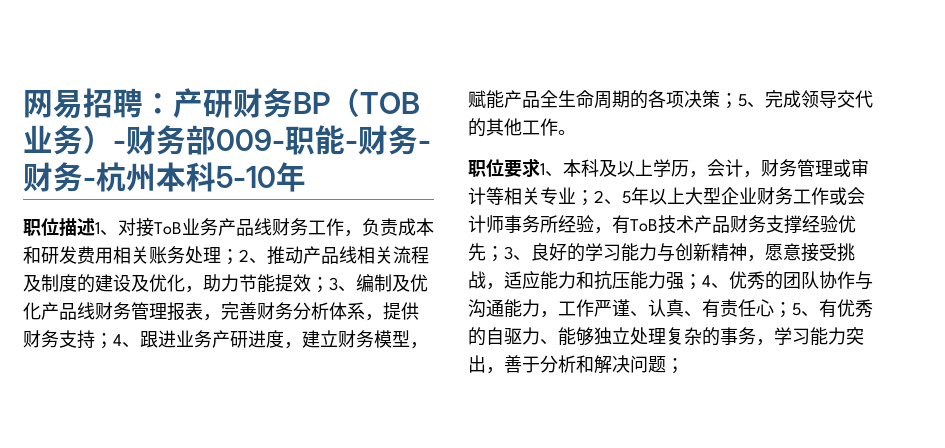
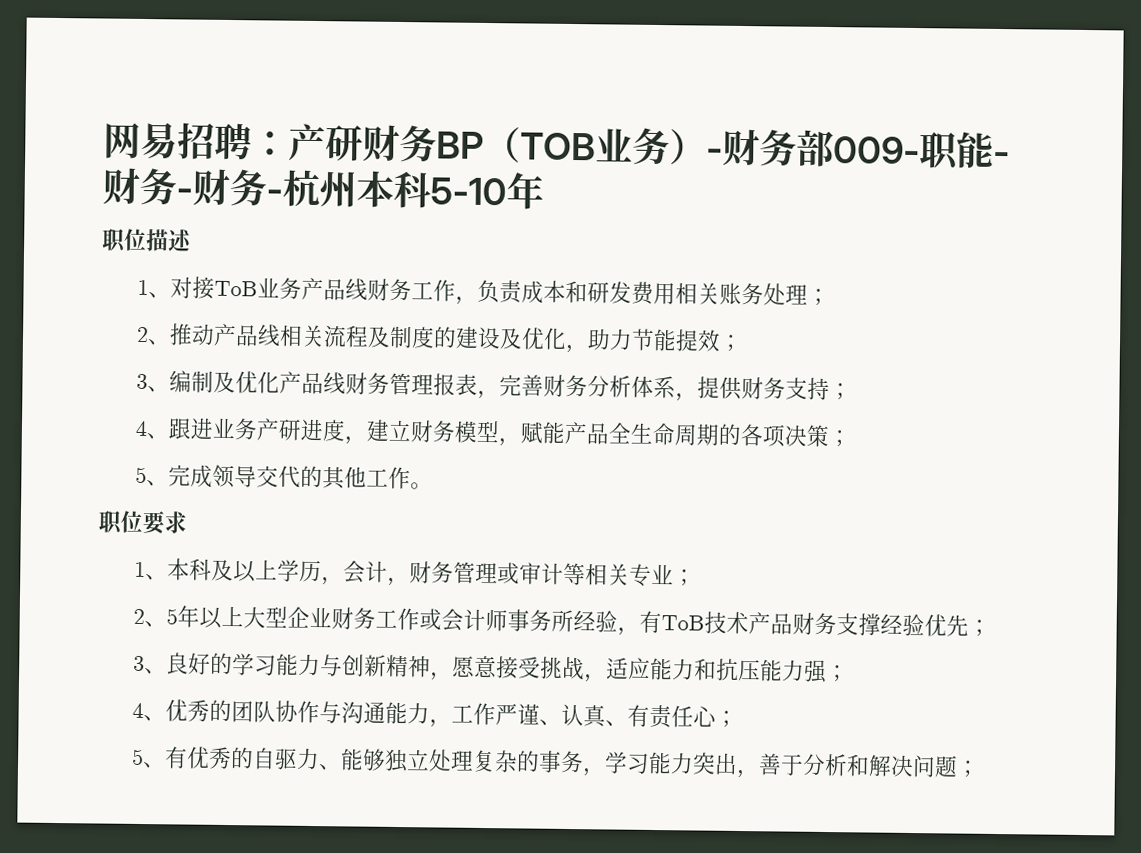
(95, 227) none -> (192, 240) //
(239, 257) none -> (830, 297) //
(329, 285) none -> (743, 342) //
(113, 341) none -> (852, 391) //
(738, 101) none -> (851, 438) //
(540, 168) none -> (187, 522) //
(594, 198) none -> (696, 577) //
(504, 254) none -> (991, 627) //
(702, 282) none -> (849, 673) //
(792, 310) none -> (738, 718) //

